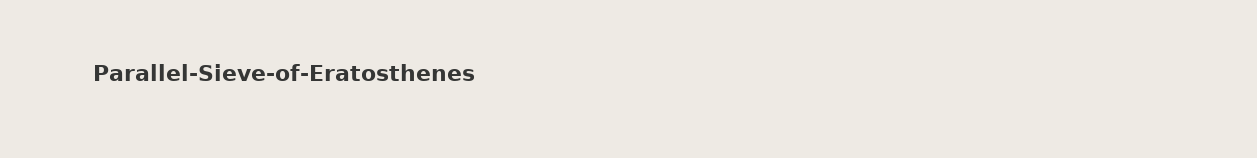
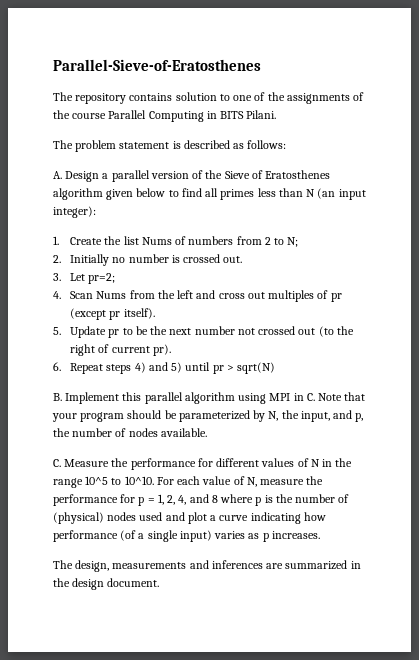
(475, 72) none -> [53,92,365,104] [53,110,277,122] [53,140,287,152] [53,170,331,182] [53,188,366,200] [53,206,96,218] [53,236,299,247] [53,254,243,266] [53,273,116,284] [53,290,342,302] [70,308,155,320] [53,326,354,338] [70,344,171,356] [53,362,276,374] [53,392,366,404] [52,410,364,422] [53,428,207,437] [53,458,353,470] [53,476,324,488] [53,494,350,506] [53,512,326,524] [53,530,320,542] [53,560,361,572] [53,578,160,590] // The repository contains solution to one of the assignments of the course Parallel Computing in BITS Pilani. // The problem statement is described as follows: // A. Design a parallel version of the Sieve of Eratosthenes algorithm given below to find all primes less than N (an input integer): // 1. Create the list Nums of numbers from 2 to N; // 2. Initially no number is crossed out. // 3. Let pr=2; // 4. Scan Nums from the left and cross out multiples of pr (except pr itself). // 5. Update pr to be the next number not crossed out (to the right of current pr). // 6. Repeat steps 4) and 5) until pr > sqrt(N) // B. Implement this parallel algorithm using MPI in C. Note that your program should be parameterized by N, the input, and p, the number of nodes available. // C. Measure the performance for different values of N in the range 10^5 to 10^10. For each value of N, measure the performance for p = 1, 2, 4, and 8 where p is the number of (physical) nodes used and plot a curve indicating how performance (of a single input) varies as p increases. // The design, measurements and inferences are summarized in the design document.

